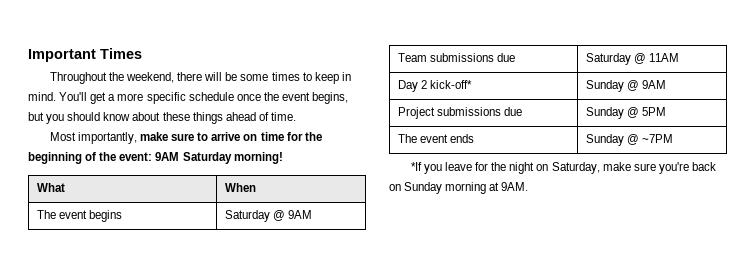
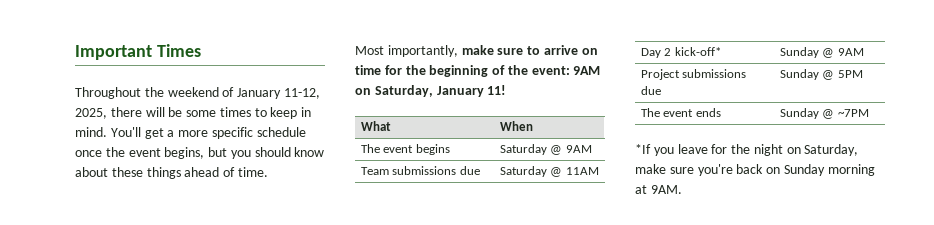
[125,72,174,83] weekend, -> [167,87,320,99] [75,108,107,119] weekend of January 11-12, 2025,
[182,152,283,164] Saturday morning! -> [355,85,507,97] on Saturday, January 11!

